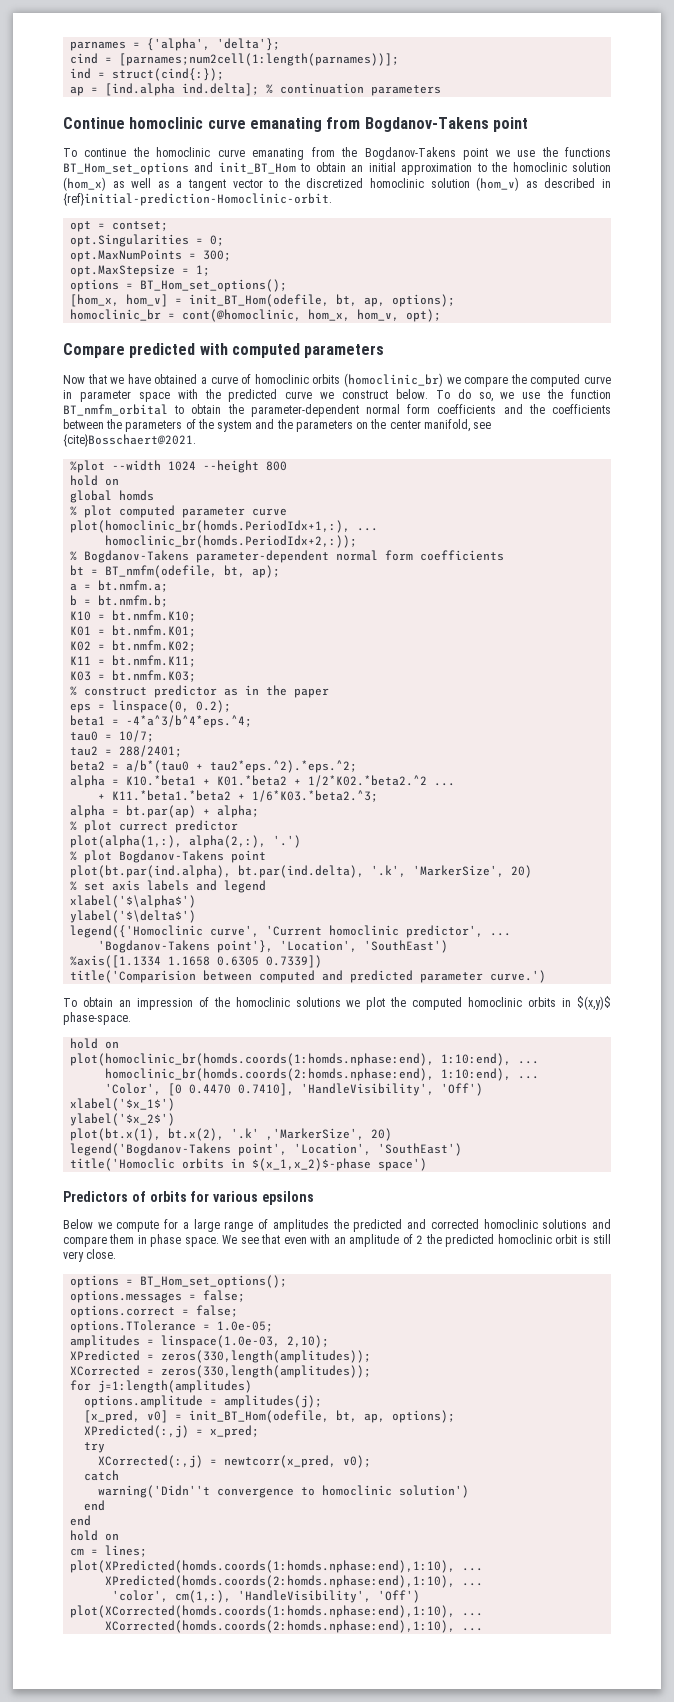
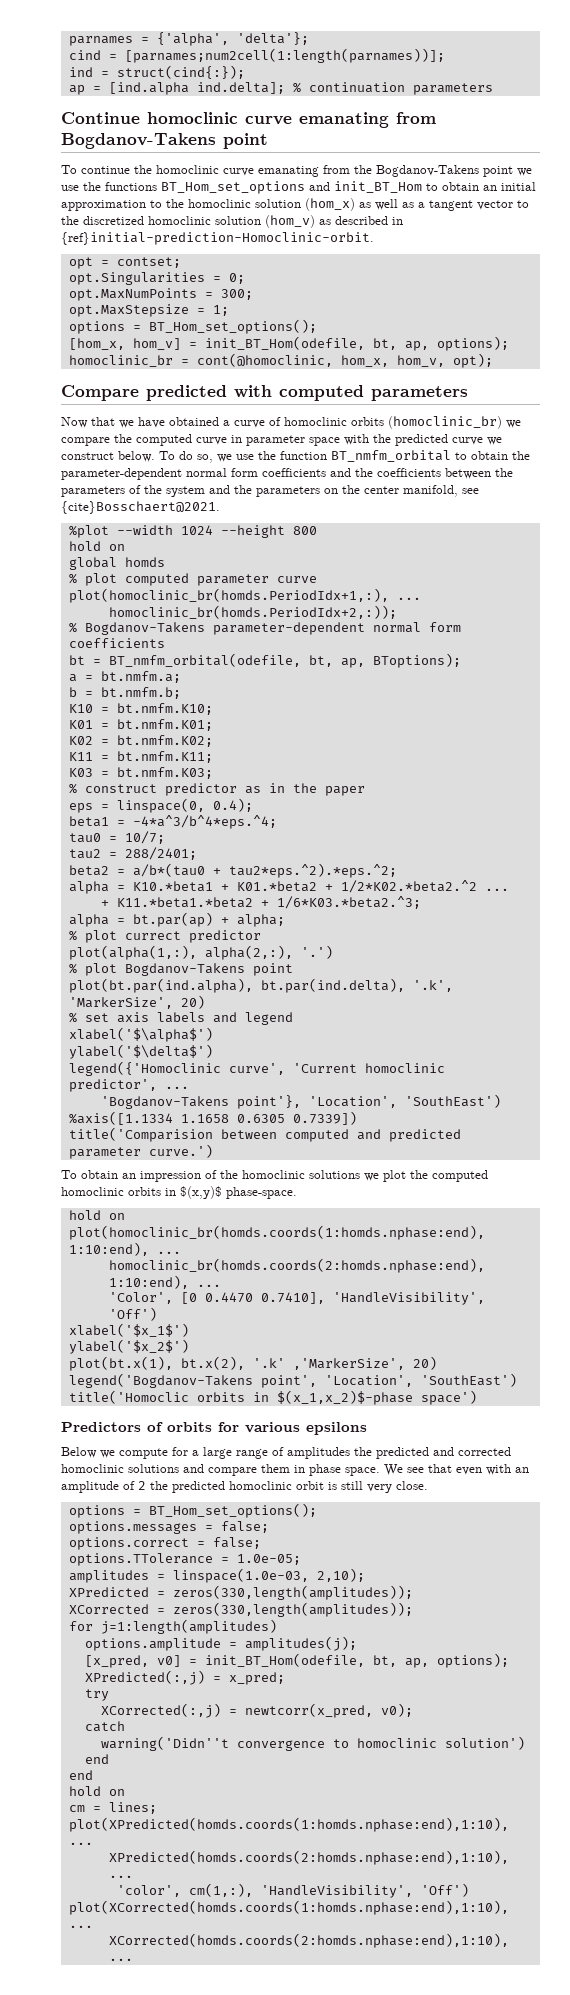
[105,565,281,578] BT_nmfm(odefile, bt, ap); -> [108,653,461,668] BT_nmfm_orbital(odefile, bt, ap, BToptions);
[196,700,232,713] 0.2); -> [212,798,253,812] 0.4);

